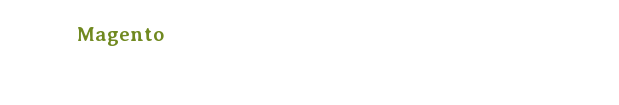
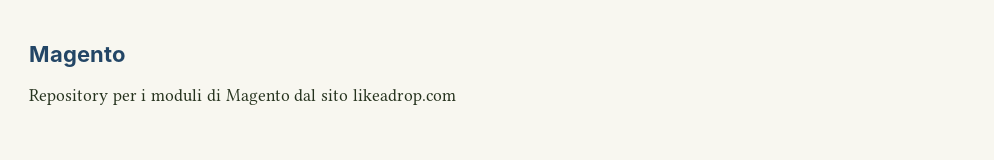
[77,27,164,46] Magento -> [29,46,126,67] [29,89,456,105] Magento // Repository per i moduli di Magento dal sito likeadrop.com

